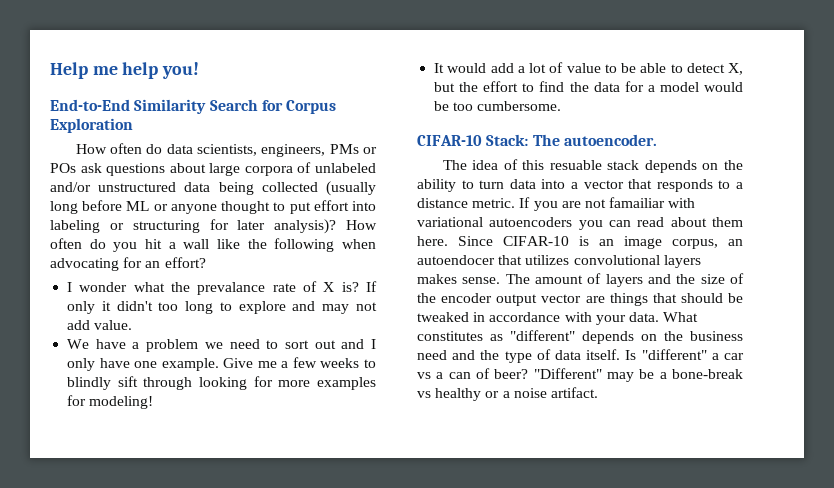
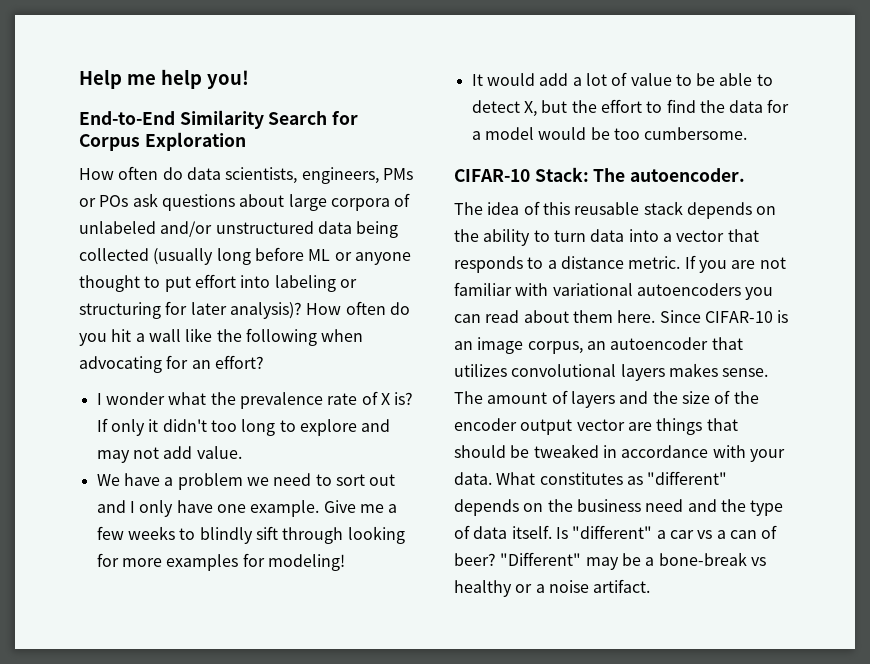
[197,282,266,295] prevalance -> [239,392,323,409] prevalence
[549,160,602,170] resuable -> [574,202,640,215] reusable
[609,197,666,208] famailiar -> [454,282,512,296] familiar
[417,255,495,265] autoendocer -> [610,337,709,350] autoencoder

